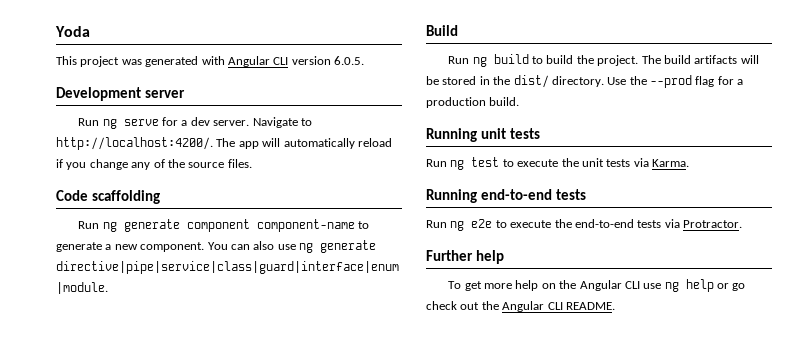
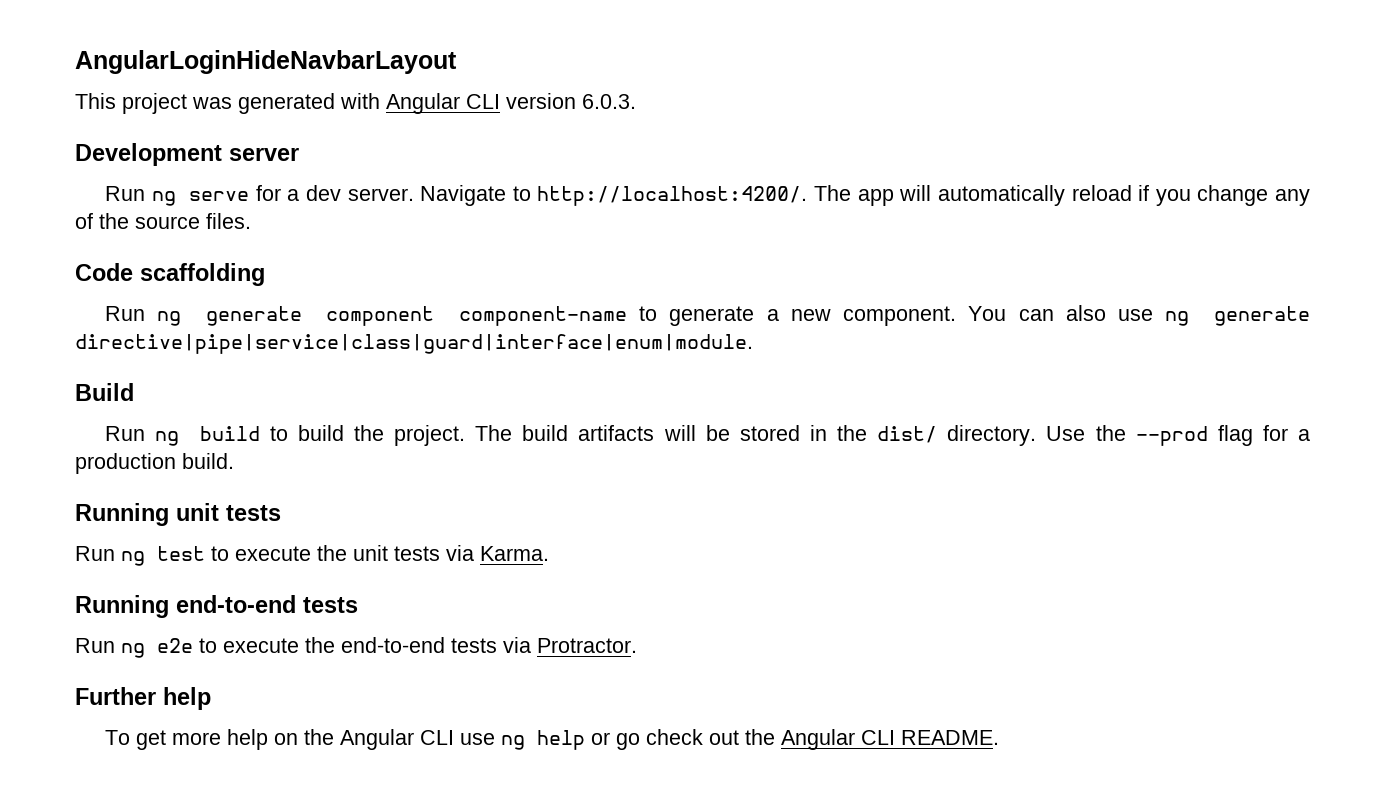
[55,26,90,37] Yoda -> [75,50,457,74] AngularLoginHideNavbarLayout
[334,56,364,65] 6.0.5. -> [582,94,636,109] 6.0.3.

